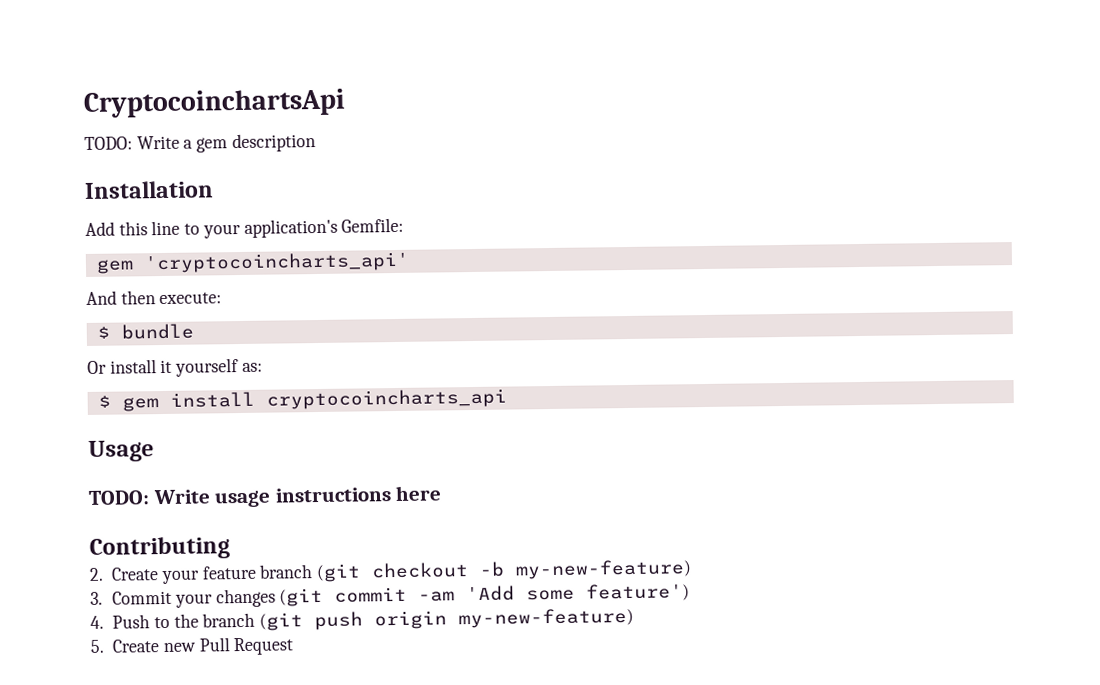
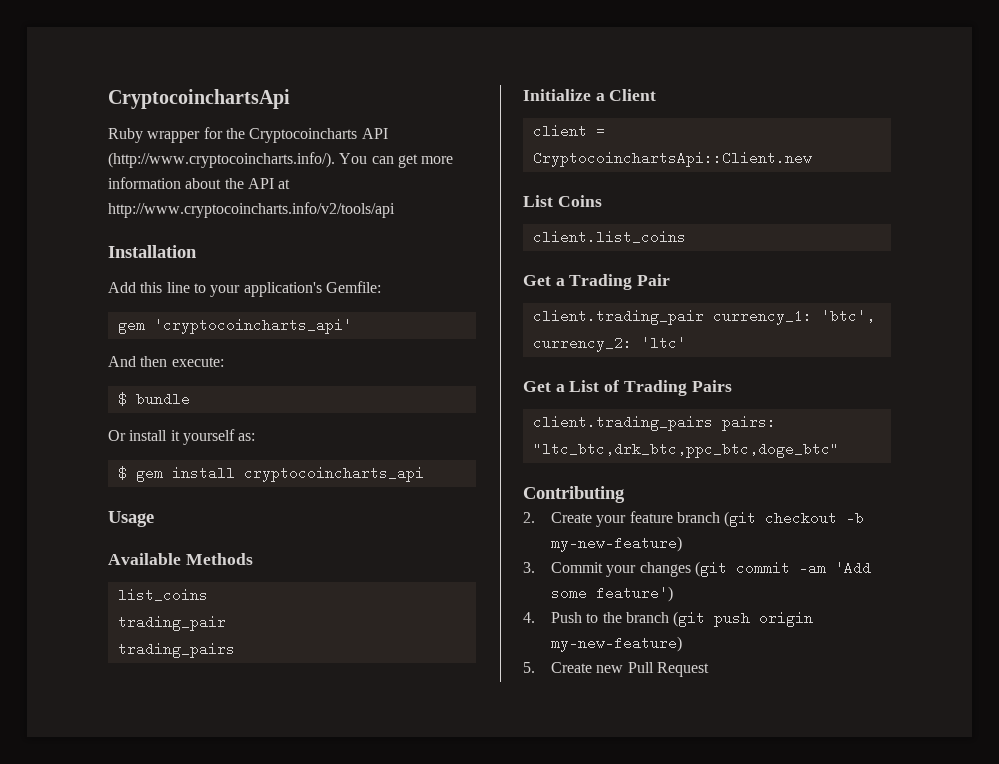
[84,133,316,153] TODO: Write a gem description -> [108,127,388,143] [108,152,454,168] [108,177,291,189] [108,202,395,218] Ruby wrapper for the Cryptocoincharts API (http://www.cryptocoincharts.info/). You can get more information about the API at http://www.cryptocoincharts.info/v2/tools/api
[88,485,443,508] TODO: Write usage instructions here -> [108,553,253,565] [117,588,208,602] [117,615,226,631] [117,642,235,658] [523,89,657,101] [532,124,605,138] [532,151,812,167] [523,195,602,207] [532,230,686,244] [523,274,671,290] [532,309,875,325] [532,336,686,352] [523,380,732,396] [532,415,776,431] [532,442,839,458] Available Methods // list_coins // trading_pair // trading_pairs // Initialize a Client // client = CryptocoinchartsApi::Client.new // List Coins // client.list_coins // Get a Trading Pair // client.trading_pair currency_1: 'btc', currency_2: 'ltc' // Get a List of Trading Pairs // client.trading_pairs pairs: "ltc_btc,drk_btc,ppc_btc,doge_btc"

